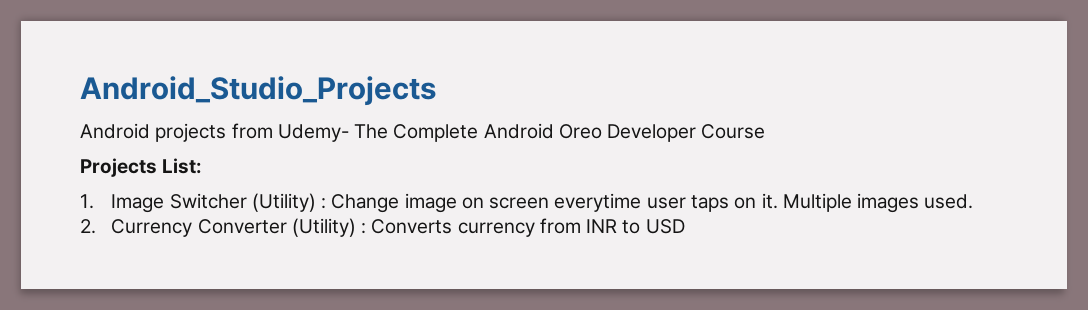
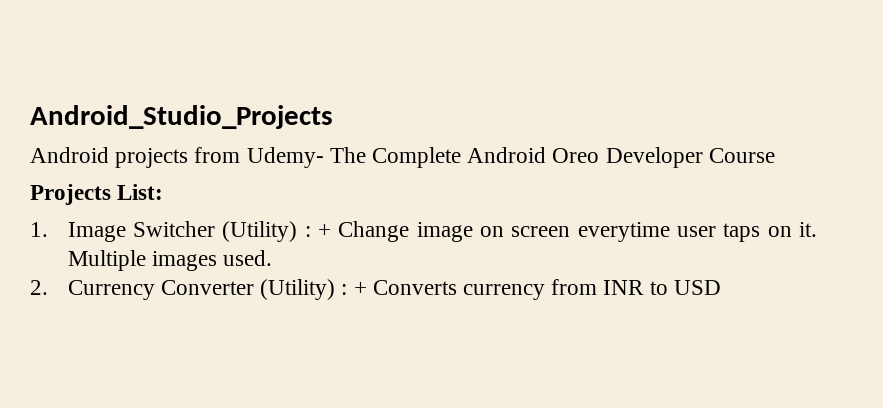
(327, 203) none -> [318,223,332,237] +
(367, 228) none -> [353,281,367,295] +

